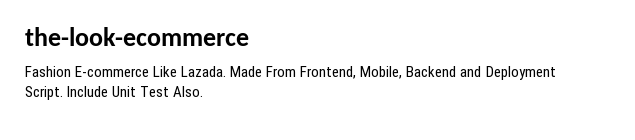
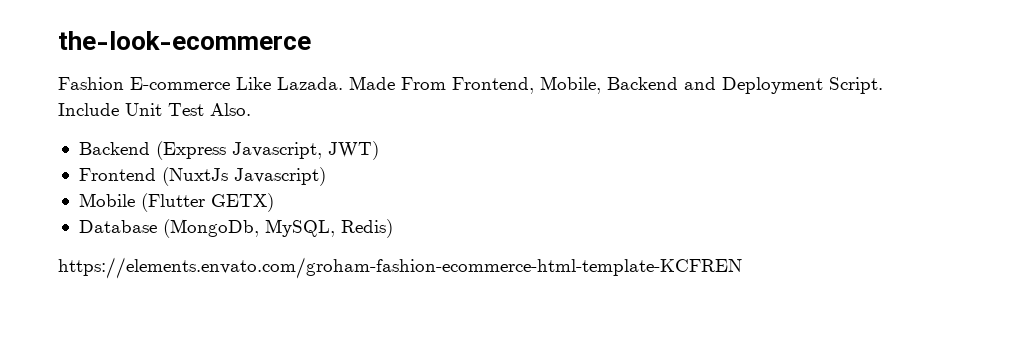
(204, 91) none -> [78,141,379,160] [78,167,326,186] [78,193,274,212] [78,219,393,238] [58,257,742,279] // Backend (Express Javascript, JWT) // Frontend (NuxtJs Javascript) // Mobile (Flutter GETX) // Database (MongoDb, MySQL, Redis) // https://elements.envato.com/groham-fashion-ecommerce-html-template-KCFREN

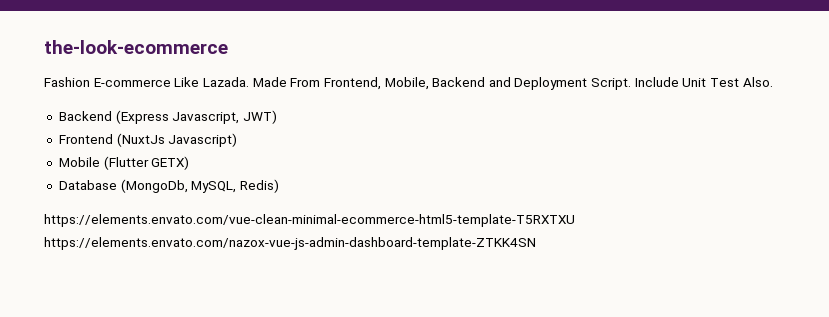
[58,257,742,279] https://elements.envato.com/groham-fashion-ecommerce-html-template-KCFREN -> [44,214,575,227] [44,237,536,250] https://elements.envato.com/vue-clean-minimal-ecommerce-html5-template-T5RXTXU https://elements.envato.com/nazox-vue-js-admin-dashboard-template-ZTKK4SN

